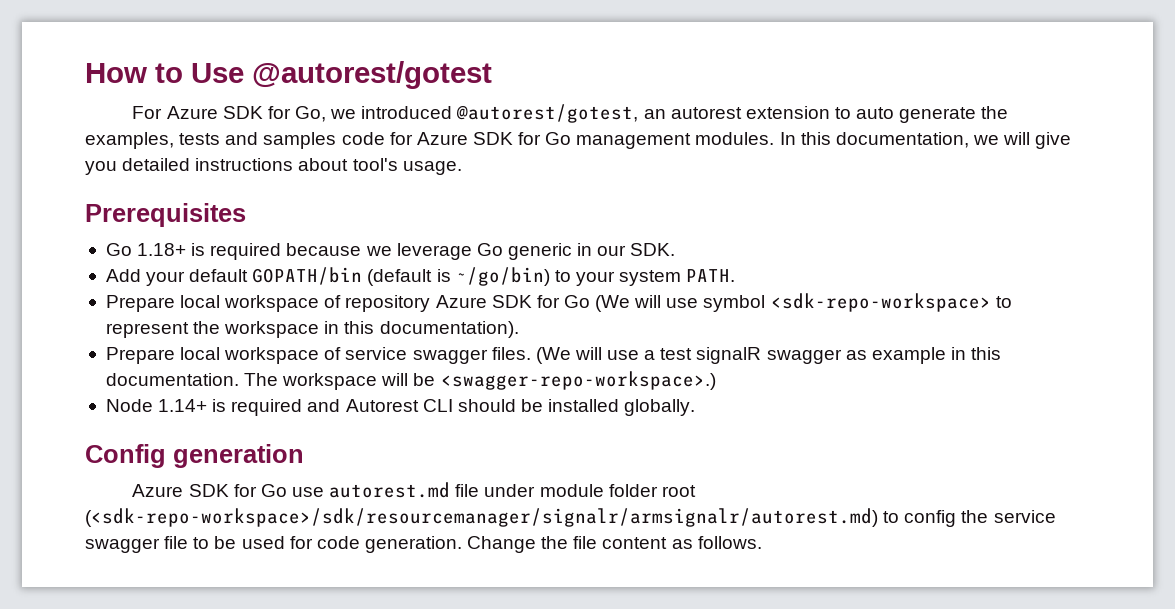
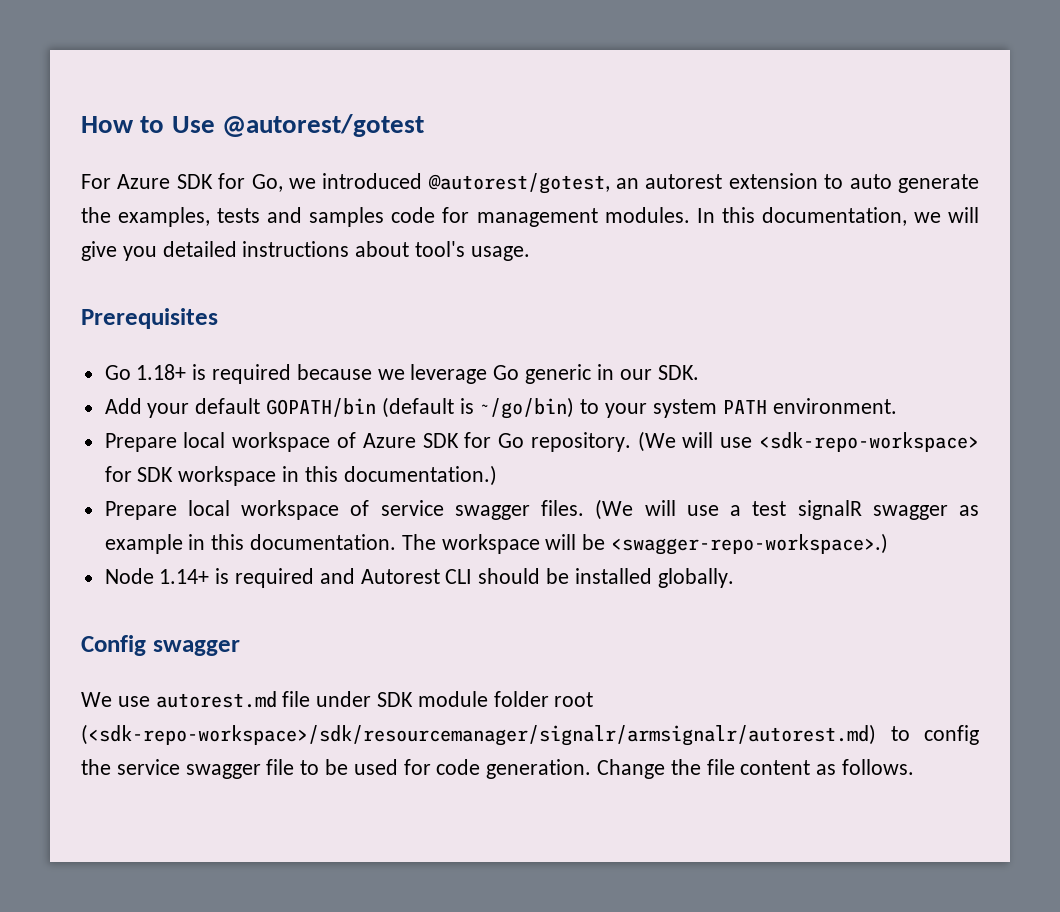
[416,132,572,145] Azure SDK for Go -> (470, 215) none
[686,269,736,282] [105,293,1012,312] [105,321,221,338] PATH. // Prepare local workspace of repository Azure SDK for Go (We will use symbol <sdk-repo-workspace> to represent the -> [722,398,897,414] [104,431,980,452] [104,466,174,482] PATH environment. // Prepare local workspace of Azure SDK for Go repository. (We will use <sdk-repo-workspace> for SDK
[379,321,519,338] documentation). -> [343,465,497,486] documentation.)
[173,444,304,468] [132,484,287,497] generation // Azure SDK for Go -> [152,640,240,656] [81,692,112,707] swagger // We
(536, 490) none -> [377,692,414,707] SDK

